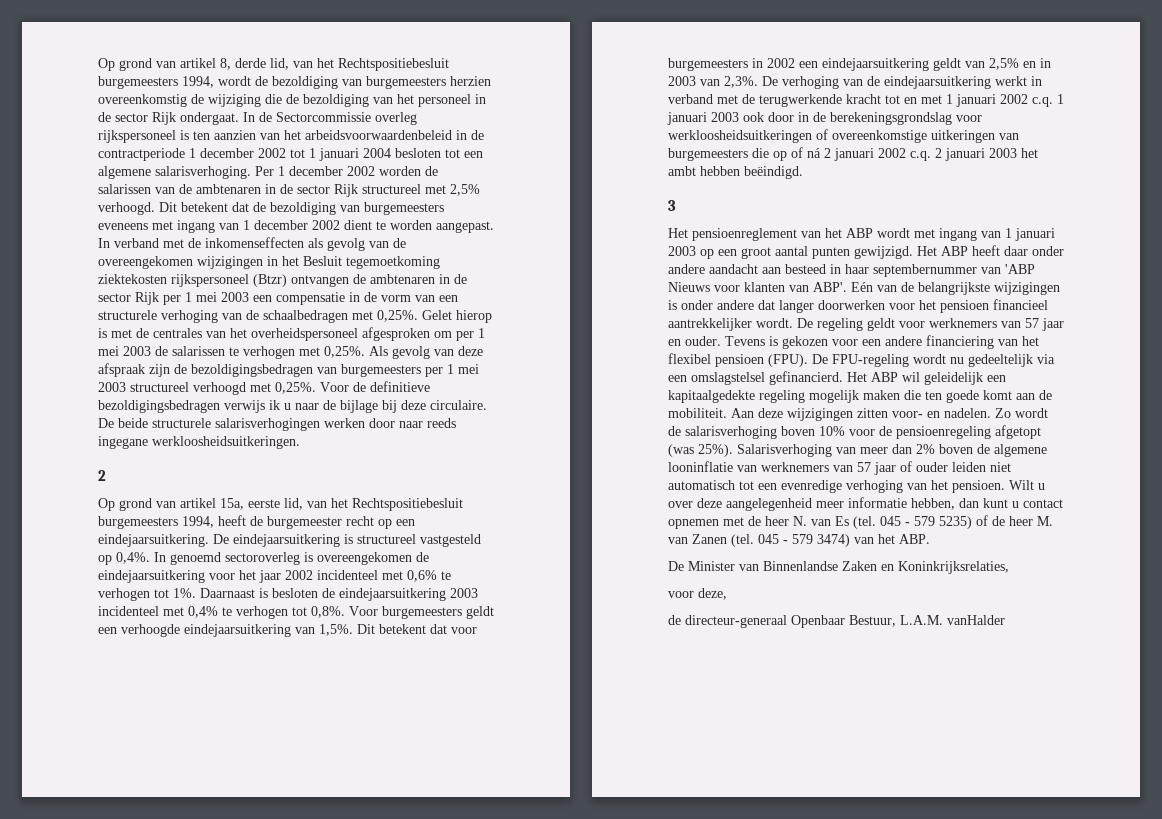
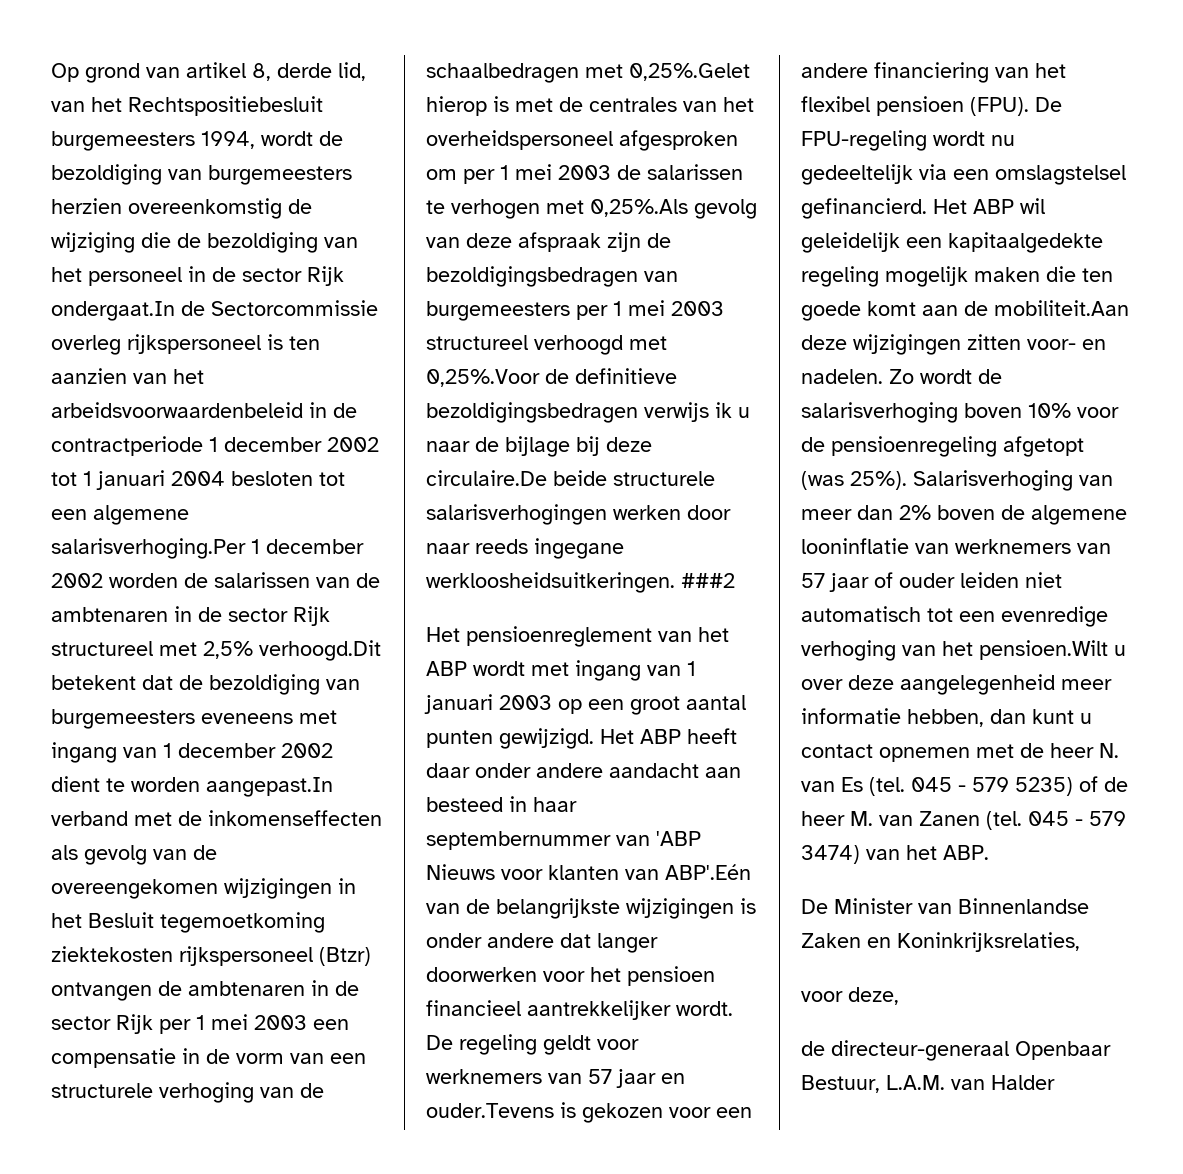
[180,112,255,125] ondergaat. In -> [51,301,175,321] ondergaat.In
[155,166,274,179] salarisverhoging. Per -> [51,538,246,559] salarisverhoging.Per
[98,202,177,215] verhoogd. Dit -> [259,640,381,661] verhoogd.Dit
[436,221,494,233] [98,238,110,248] aangepast. In -> [206,777,333,797] aangepast.In
[377,310,452,322] 0,25%. Gelet -> [629,63,750,81] 0,25%.Gelet
[324,346,388,358] 0,25%. Als -> [590,199,688,217] 0,25%.Als
[275,382,349,394] 0,25%. Voor -> [426,369,540,387] 0,25%.Voor
[430,400,487,410] [98,418,114,428] circulaire. De -> [426,470,547,486] circulaire.De
[98,470,106,481] [98,498,463,511] [98,515,415,529] [98,534,481,547] [98,552,429,565] [98,570,451,583] [98,588,478,601] [98,606,494,619] [98,624,477,637] [668,58,1051,71] [668,76,1042,89] [668,94,1064,107] [667,112,982,125] [668,129,1019,143] [668,147,1038,161] [668,166,803,179] [668,200,676,211] // 2 // Op grond van artikel 15a, eerste lid, van het Rechtspositiebesluit burgemeesters 1994, heeft de burgemeester recht op een eindejaarsuitkering. De eindejaarsuitkering is structureel vastgesteld op 0,4%. In genoemd sectoroverleg is overeengekomen de eindejaarsuitkering voor het jaar 2002 incidenteel met 0,6% te verhogen tot 1%. Daarnaast is besloten de eindejaarsuitkering 2003 incidenteel met 0,4% te verhogen tot 0,8%. Voor burgemeesters geldt een verhoogde eindejaarsuitkering van 1,5%. Dit betekent dat voor burgemeesters in 2002 een eindejaarsuitkering geldt van 2,5% en in 2003 van 2,3%. De verhoging van de eindejaarsuitkering werkt in verband met de terugwerkende kracht tot en met 1 januari 2002 c.q. 1 januari 2003 ook door in de berekeningsgrondslag voor werkloosheidsuitkeringen of overeenkomstige uitkeringen van burgemeesters die op of ná 2 januari 2002 c.q. 2 januari 2003 het ambt hebben beëindigd. // 3 -> [681,573,735,588] ###2
[813,282,873,292] ABP'. Eén -> [665,864,751,880] ABP'.Eén
[685,336,765,346] ouder. Tevens -> [426,1103,554,1118] ouder.Tevens
[668,408,754,418] mobiliteit. Aan -> [994,300,1129,316] mobiliteit.Aan
[952,480,1034,493] pensioen. Wilt -> [979,640,1108,660] pensioen.Wilt
[947,615,1005,625] vanHalder -> [951,1075,1055,1090] van Halder

